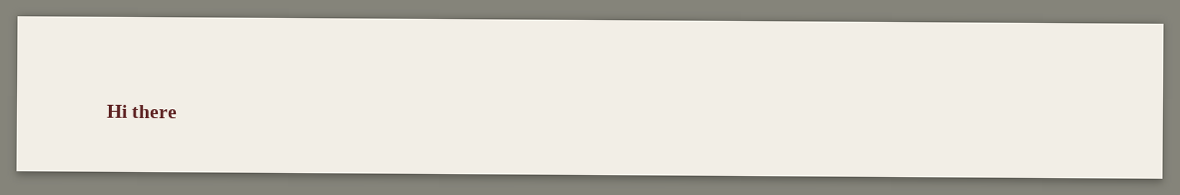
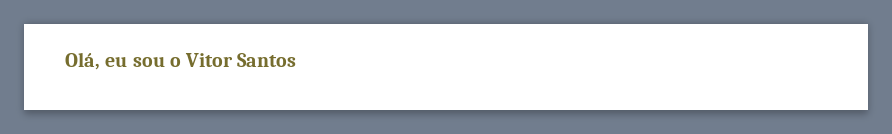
[106,104,178,119] Hi there -> [65,52,297,70] Olá, eu sou o Vitor Santos

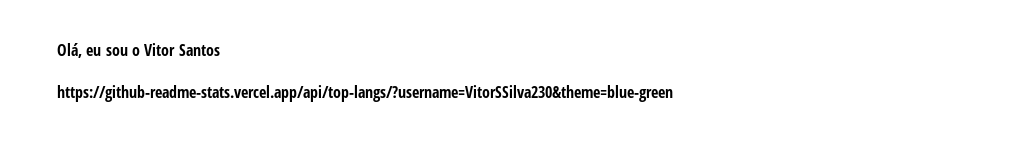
(297, 60) none -> [57,85,673,102] // https://github-readme-stats.vercel.app/api/top-langs/?username=VitorSSilva230&theme=blue-green

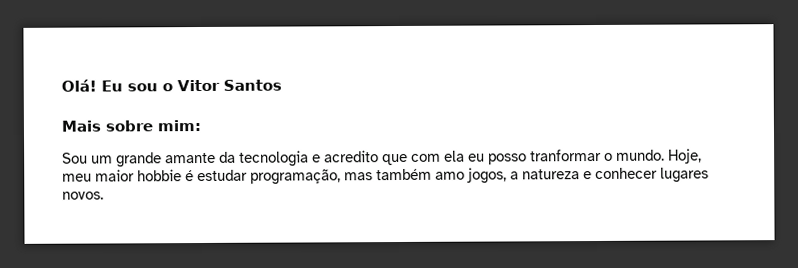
[57,43,102,58] Olá, eu -> [61,79,123,92] Olá! Eu
[57,85,673,102] https://github-readme-stats.vercel.app/api/top-langs/?username=VitorSSilva230&theme=blue-green -> [61,120,201,132] [62,148,702,168] [62,167,709,185] [62,191,104,200] Mais sobre mim: // Sou um grande amante da tecnologia e acredito que com ela eu posso tranformar o mundo. Hoje, meu maior hobbie é estudar programação, mas também amo jogos, a natureza e conhecer lugares novos.

